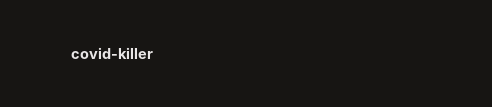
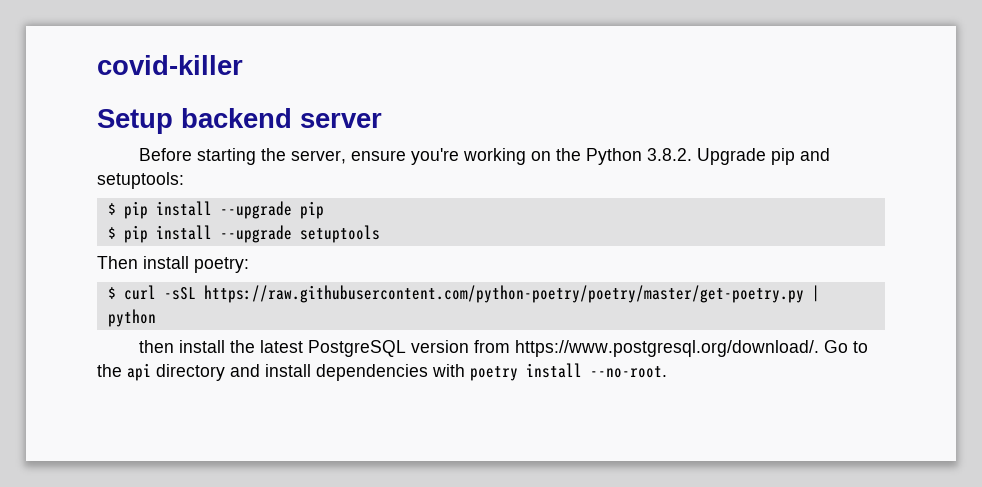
(153, 53) none -> [97,108,382,134] [139,148,831,165] [97,172,184,189] [107,201,324,219] [107,225,380,243] [97,256,249,273] [107,285,820,303] [107,309,156,327] [139,340,869,357] [97,363,667,381] // Setup backend server // Before starting the server, ensure you're working on the Python 3.8.2. Upgrade pip and setuptools: // $ pip install --upgrade pip // $ pip install --upgrade setuptools // Then install poetry: // $ curl -sSL https://raw.githubusercontent.com/python-poetry/poetry/master/get-poetry.py | python // then install the latest PostgreSQL version from https://www.postgresql.org/download/. Go to the api directory and install dependencies with poetry install --no-root.

